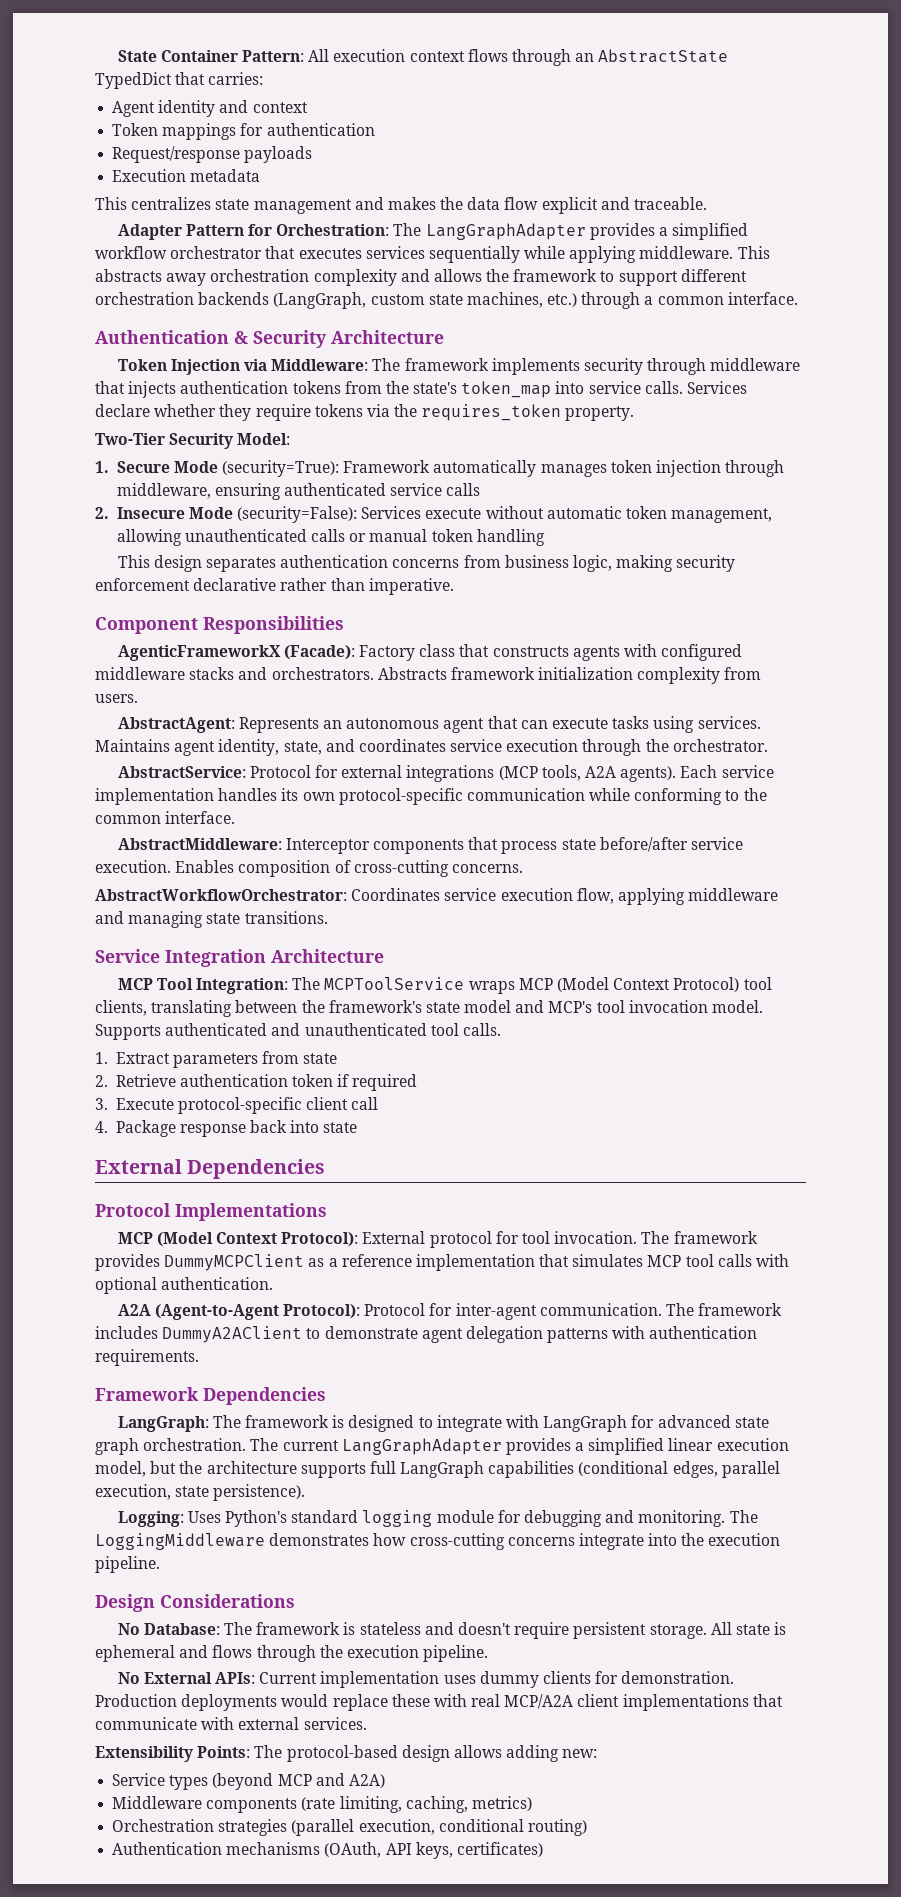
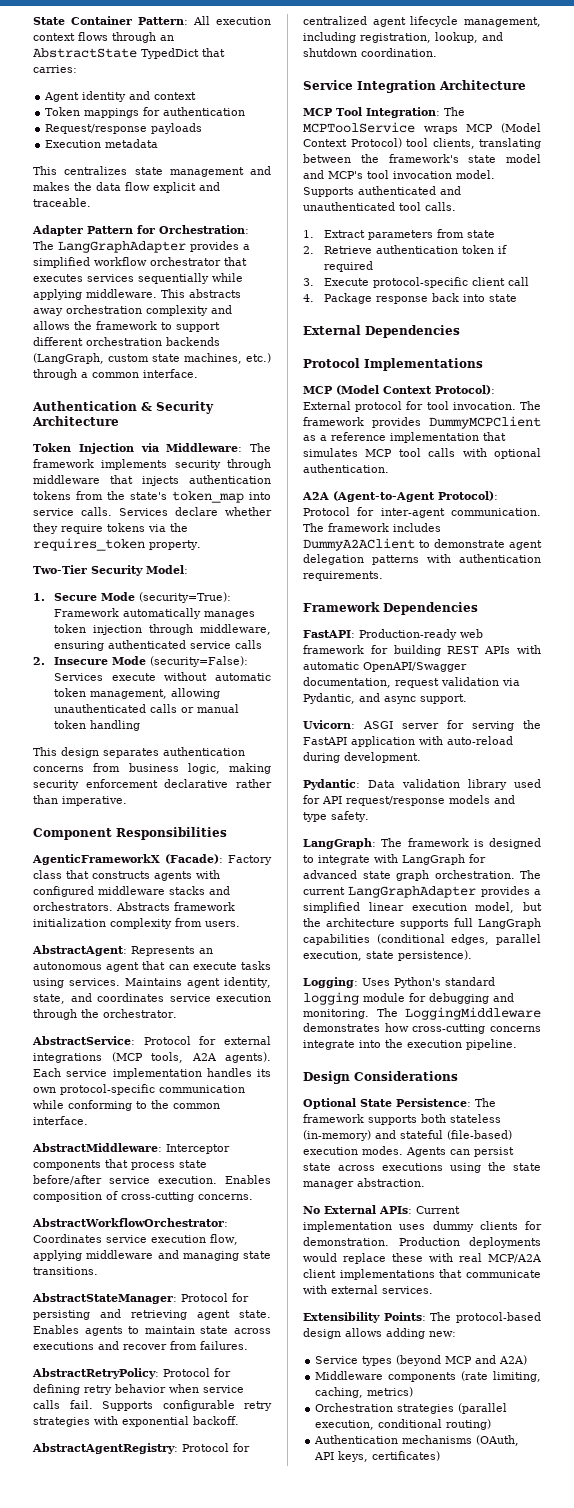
(328, 917) none -> [32,1293,249,1304] [33,1309,271,1320] [33,1325,271,1336] [33,1341,248,1350] [32,1368,231,1379] [33,1384,244,1395] [33,1400,272,1411] [33,1416,239,1427] [32,1443,250,1454] [303,16,541,27] [303,32,503,43] [303,48,437,57] // AbstractStateManager: Protocol for persisting and retrieving agent state. Enables agents to maintain state across executions and recover from failures. // AbstractRetryPolicy: Protocol for defining retry behavior when service calls fail. Supports configurable retry strategies with exponential backoff. // AbstractAgentRegistry: Protocol for centralized agent lifecycle management, including registration, lookup, and shutdown coordination.
(326, 1396) none -> [303,629,483,640] [303,645,541,656] [303,662,467,672] [303,677,520,688] [303,693,467,704] [303,720,541,731] [303,736,513,747] [303,752,421,763] [303,779,541,790] [303,795,515,806] [303,811,369,822] // FastAPI: Production-ready web framework for building REST APIs with automatic OpenAPI/Swagger documentation, request validation via Pydantic, and async support. // Uvicorn: ASGI server for serving the FastAPI application with auto-reload during development. // Pydantic: Data validation library used for API request/response models and type safety.
[117,1622,787,1639] [95,1645,489,1662] No Database: The framework is stateless and doesn't require persistent storage. All state is ephemeral and flows through the execution pipeline. -> [303,1098,496,1109] [303,1114,501,1125] [303,1130,512,1141] [303,1146,514,1157] [303,1162,541,1173] [303,1178,425,1189] Optional State Persistence: The framework supports both stateless (in-memory) and stateful (file-based) execution modes. Agents can persist state across executions using the state manager abstraction.

